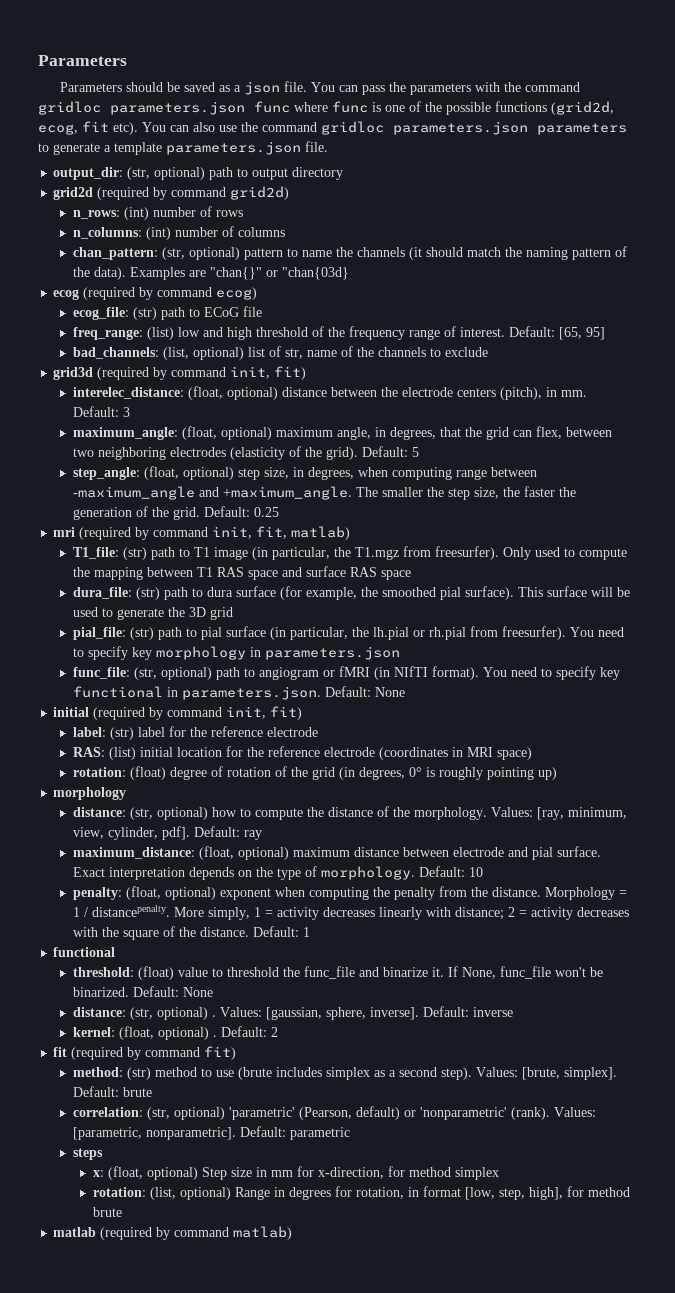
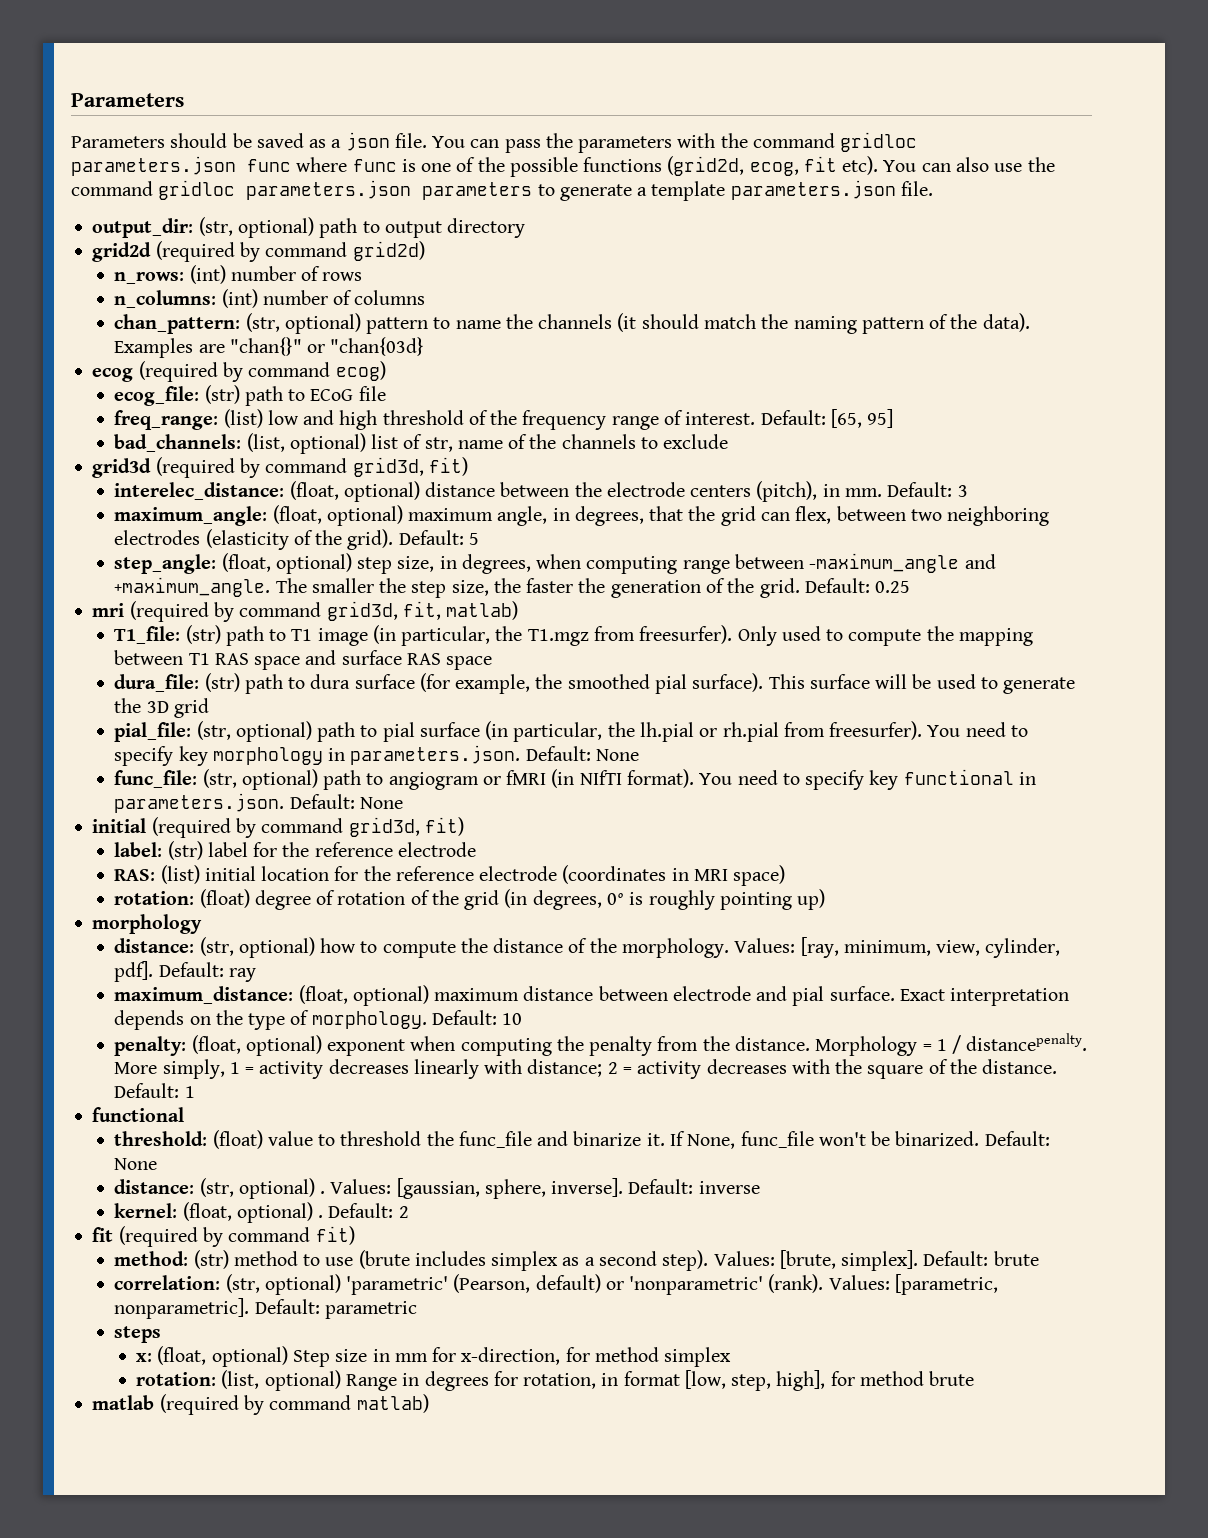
[230,366,271,379] init, -> [352,457,424,477] grid3d,
[212,526,253,539] init, -> [326,601,398,621] grid3d,
[130,627,155,640] (str) -> [196,721,312,742] (str, optional)
[265,646,401,660] parameters.json -> [350,745,639,765] parameters.json. Default: None
[226,706,267,719] init, -> [348,817,420,837] grid3d,

